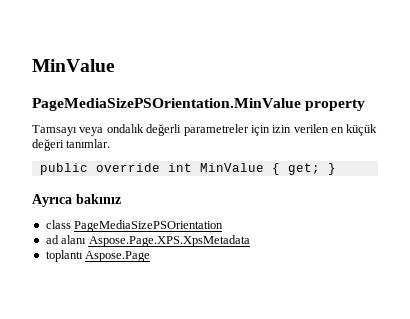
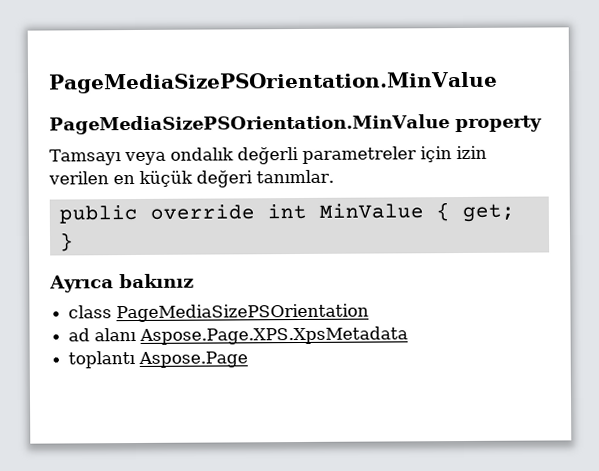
[32,59,115,72] MinValue -> [49,71,498,94] PageMediaSizePSOrientation.MinValue

